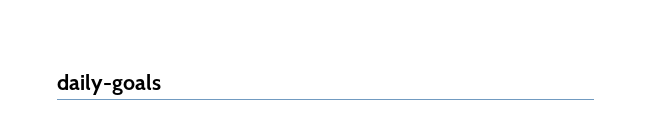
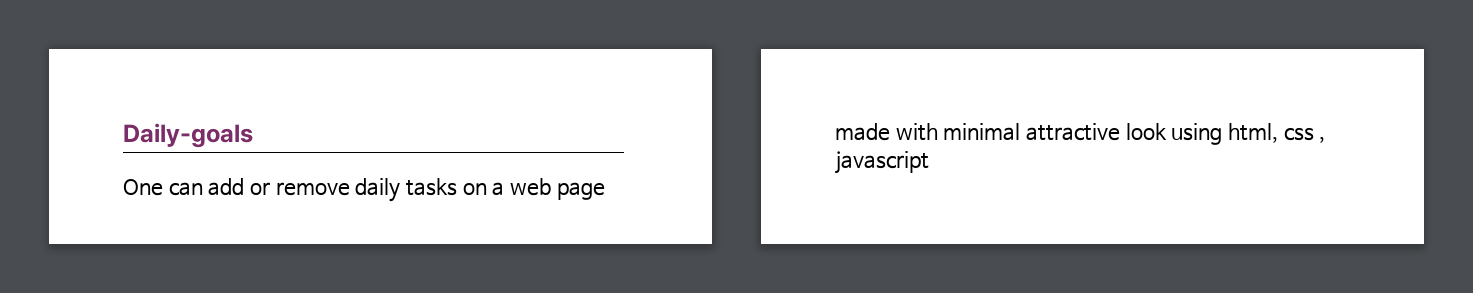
[57,74,161,95] daily-goals -> [123,123,253,148] [123,178,605,202] [835,123,1326,145] [835,151,929,174] Daily-goals // One can add or remove daily tasks on a web page made with minimal attractive look using html, css , javascript

